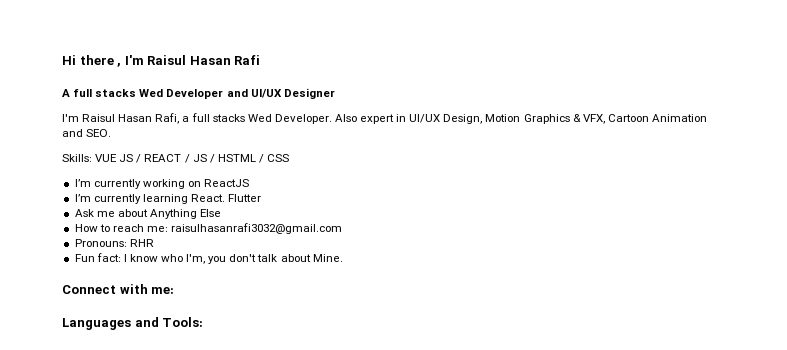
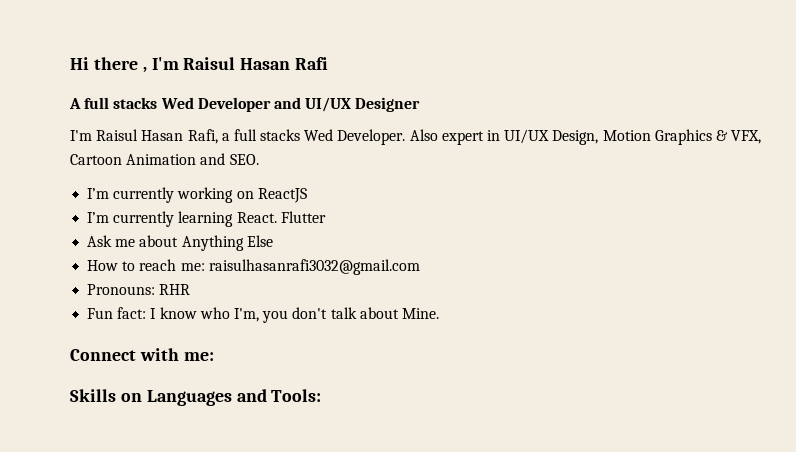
[62,154,290,163] // Skills: VUE JS / REACT / JS / HSTML / CSS -> (259, 159) none
(175, 290) none -> [70,389,142,402] Skills on

